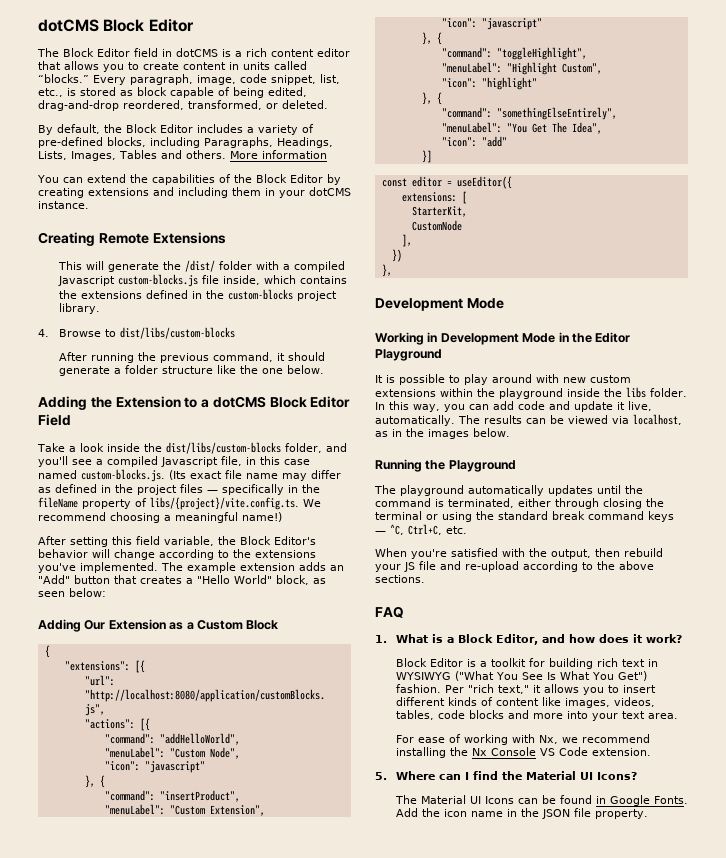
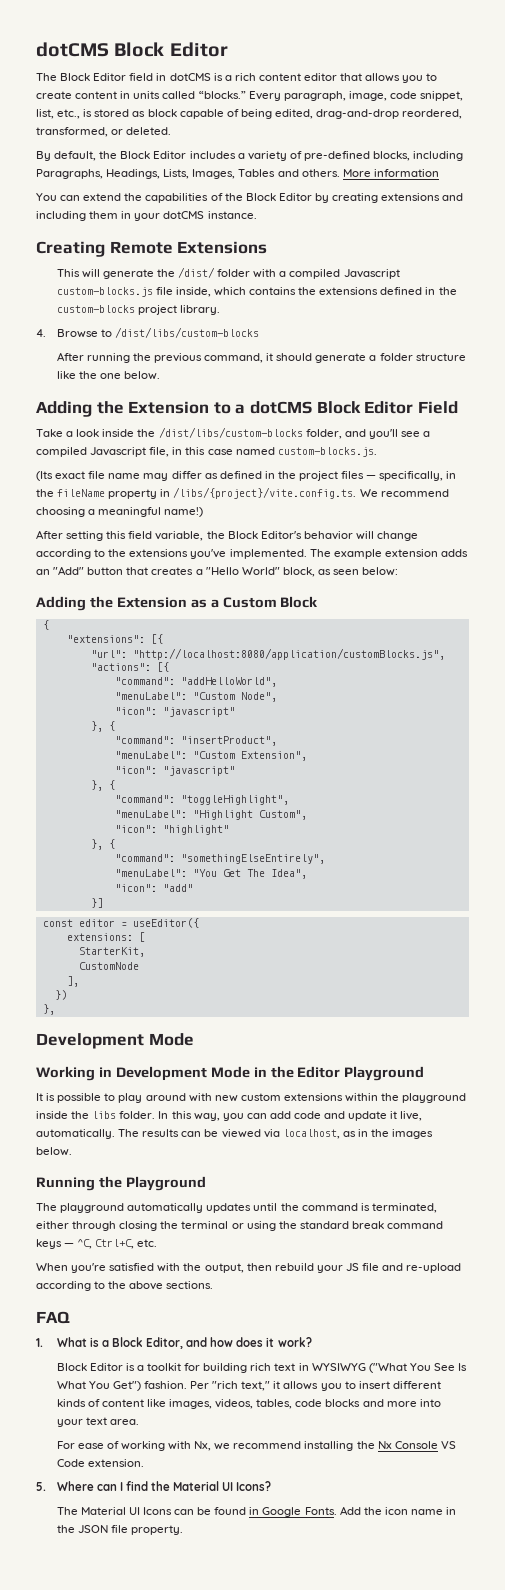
[119,327,235,339] dist/libs/custom-blocks -> [114,327,259,338] /dist/libs/custom-blocks
[165,442,281,454] dist/libs/custom-blocks -> [158,427,303,438] /dist/libs/custom-blocks
(165, 475) none -> (377, 452) //
[222,484,284,495] specifically -> [379,471,444,481] specifically,
[135,497,299,510] of libs/{project}/vite.config.ts. -> [160,487,357,499] in /libs/{project}/vite.config.ts.
[84,620,106,630] Our -> [89,596,113,608] the

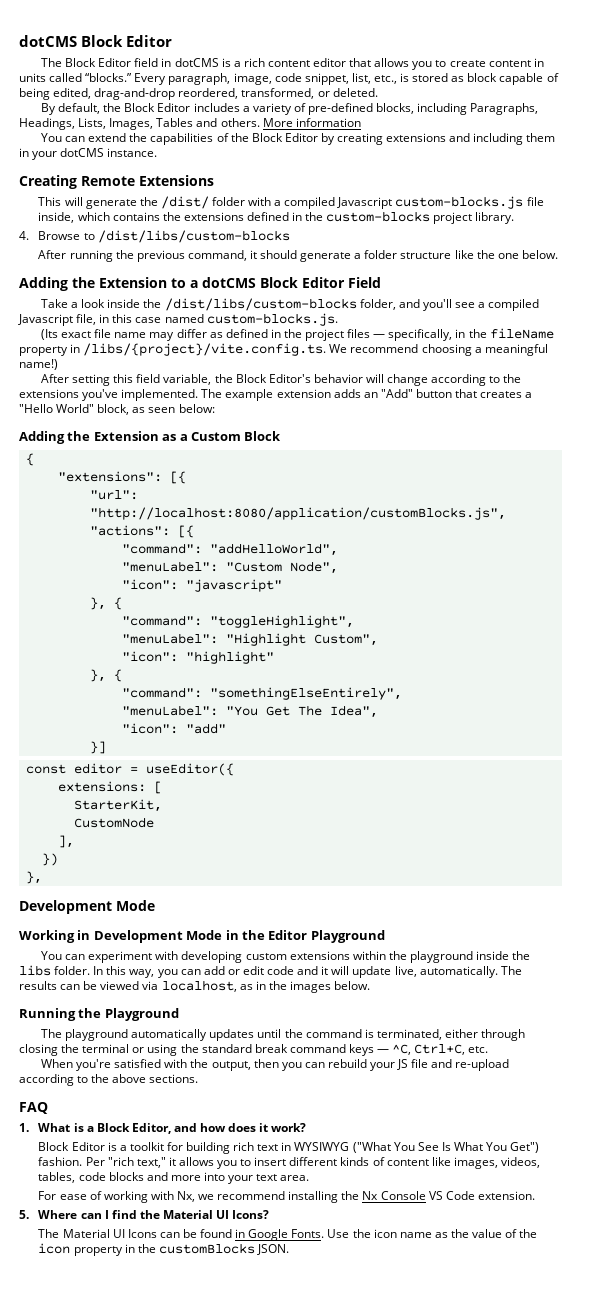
[114,736,277,746] [114,751,307,761] [114,766,235,776] [90,780,115,791] // "command": "insertProduct", // "menuLabel": "Custom Extension", // "icon": "javascript" // }, { -> (122, 603) none
[36,1093,238,1103] It is possible to play around with new -> [41,951,243,963] You can experiment with developing
[294,1111,398,1121] code and update it -> [227,966,392,978] or edit code and it will update
(272, 1267) none -> [281,1062,325,1071] you can
[339,1506,361,1515] Add -> [327,1229,350,1238] Use
[446,1507,457,1515] [56,1525,183,1535] in the JSON file property. -> [434,1229,538,1238] [38,1243,289,1256] as the value of the icon property in the customBlocks JSON.

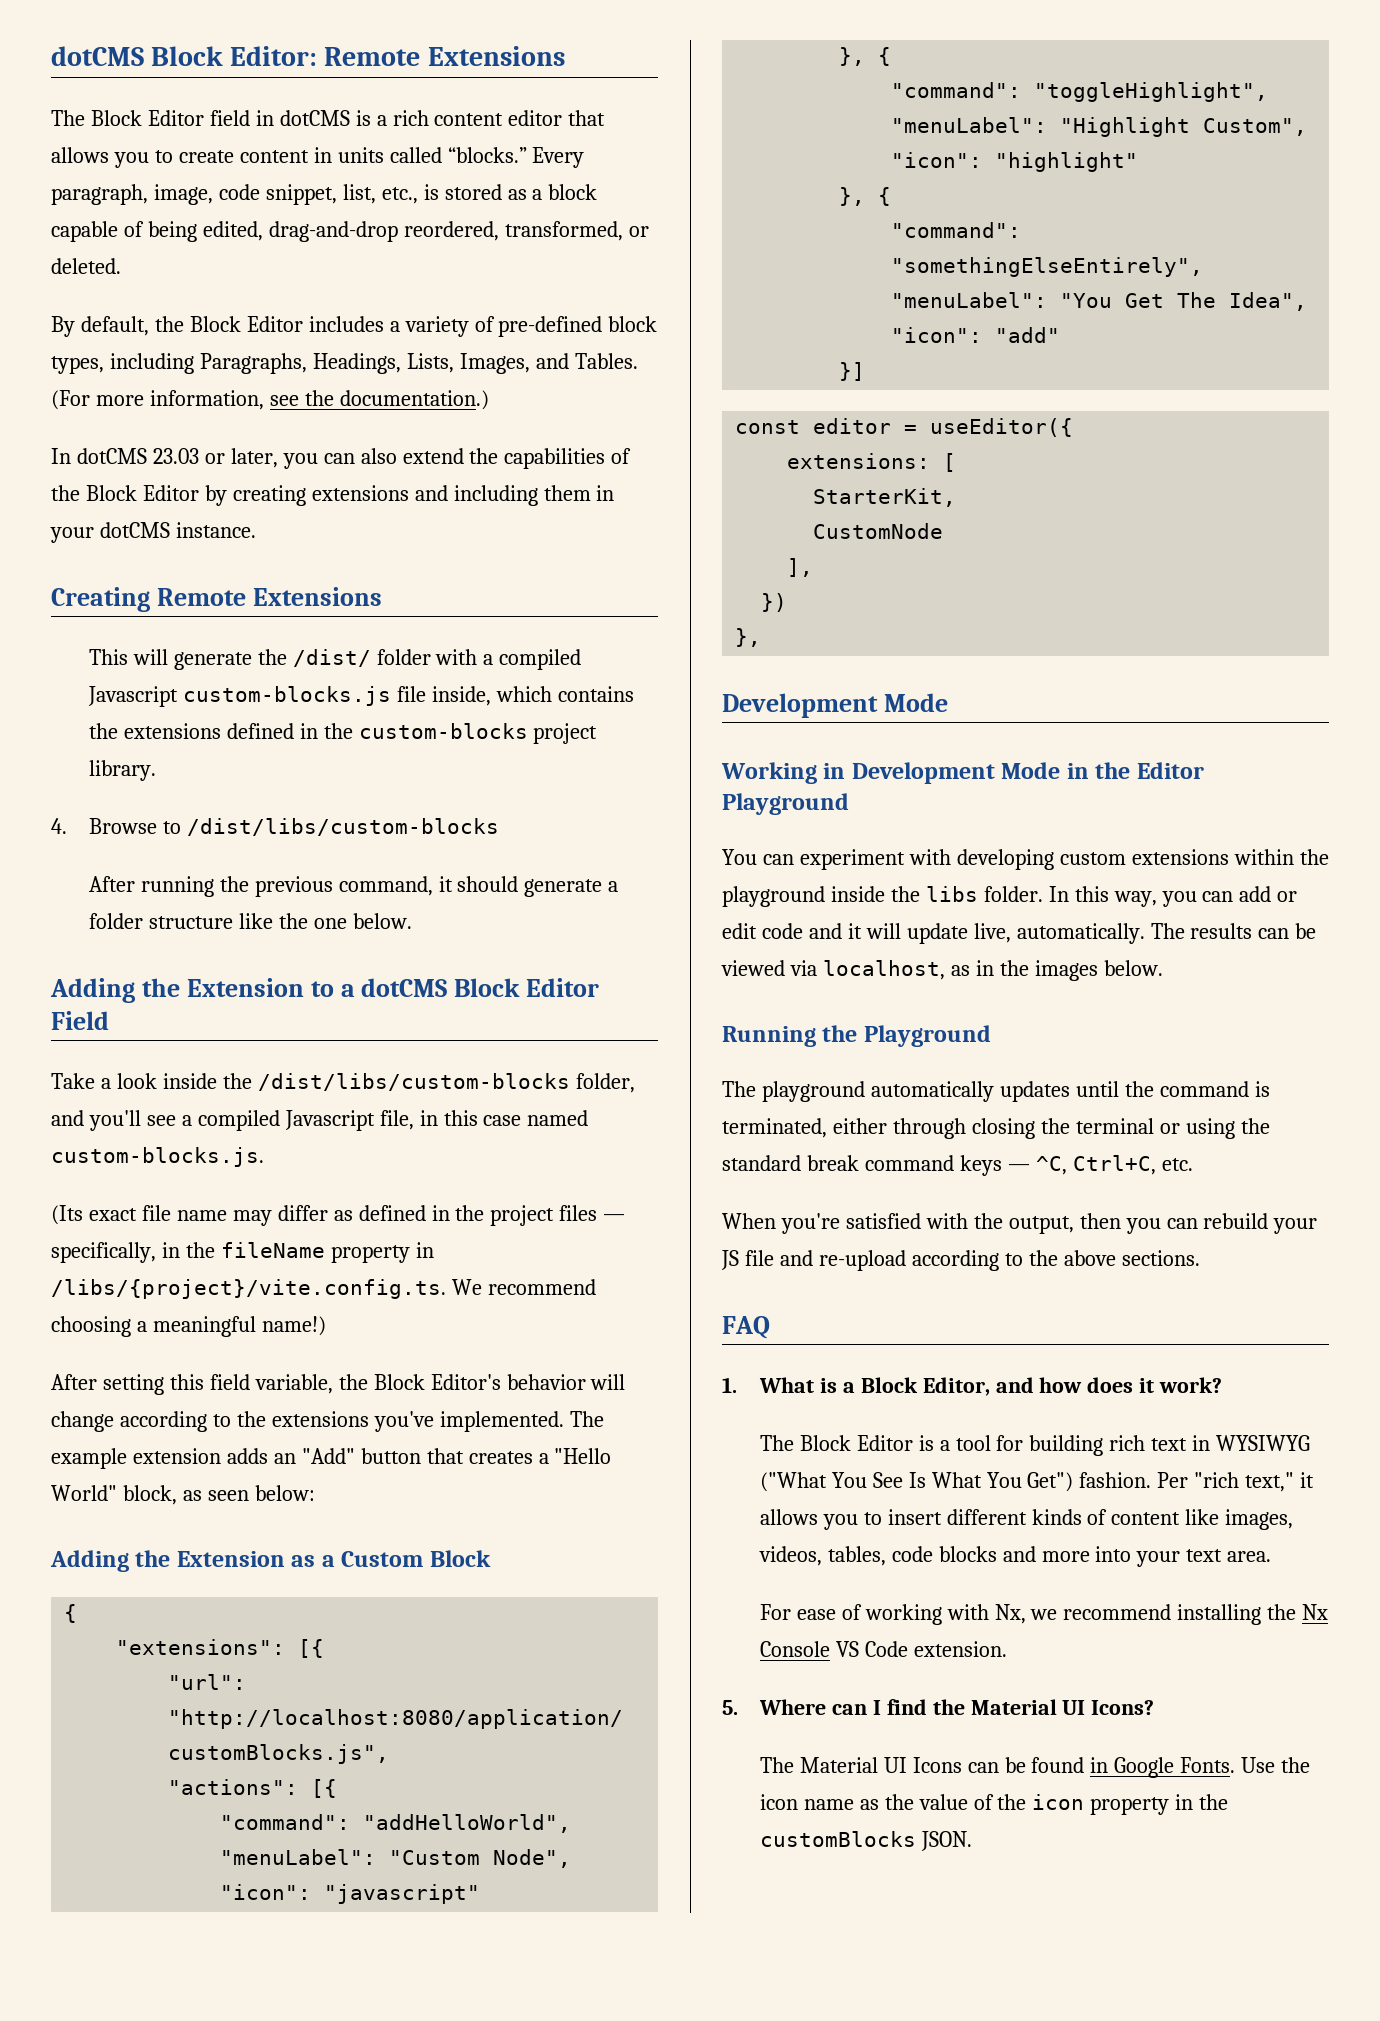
[19,35,172,47] dotCMS Block Editor -> [51,46,565,66] dotCMS Block Editor: Remote Extensions
(465, 79) none -> [532,189,543,200] a
[376,103,415,114] blocks, -> [608,316,658,332] [51,356,104,374] block types,
[156,118,361,127] [41,133,86,142] Tables and others. More information // You can -> [535,353,638,369] [51,390,489,410] [51,448,397,469] and Tables. (For more information, see the documentation.) // In dotCMS 23.03 or later, you can also
(307, 1127) none -> [759,1435,794,1451] The
[129,1142,164,1151] toolkit -> [955,1435,991,1451] tool

